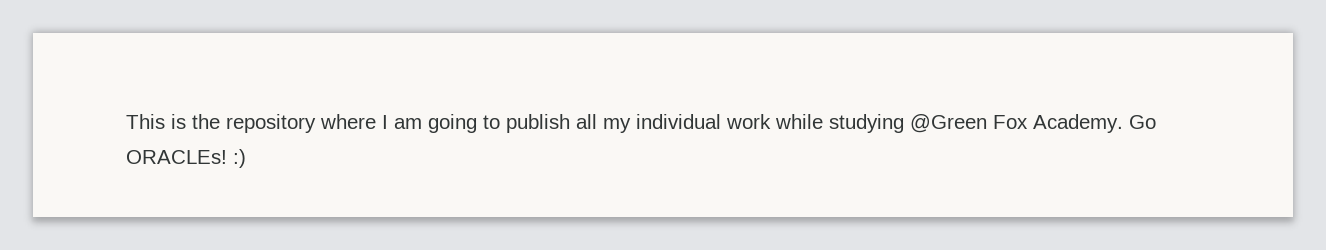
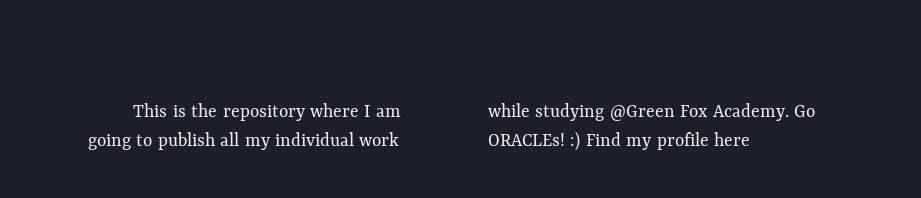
(246, 158) none -> [585,132,750,150] Find my profile here

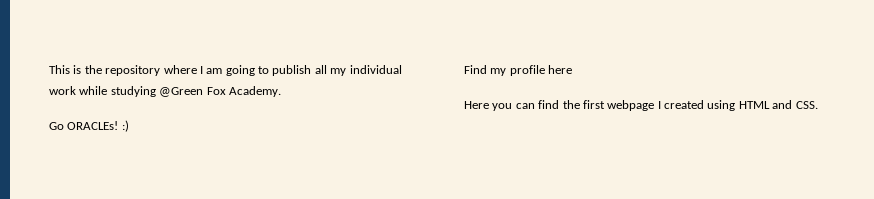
(789, 112) none -> (281, 91) //
(581, 141) none -> (129, 126) //
(750, 139) none -> [464,100,818,111] // Here you can find the first webpage I created using HTML and CSS.

